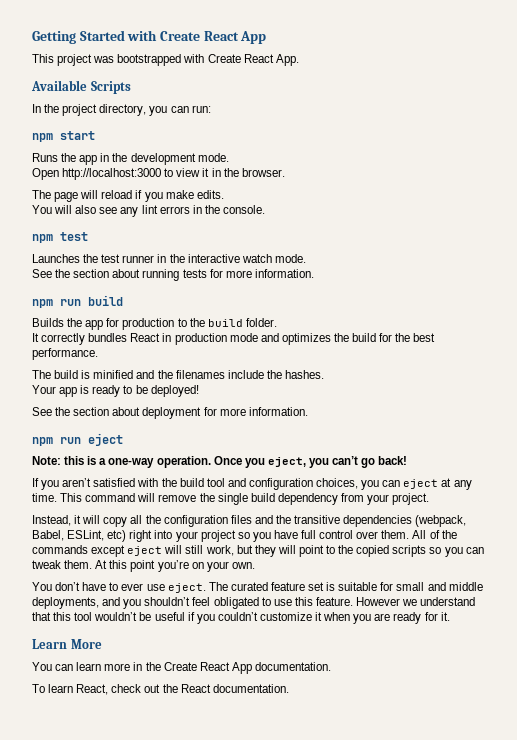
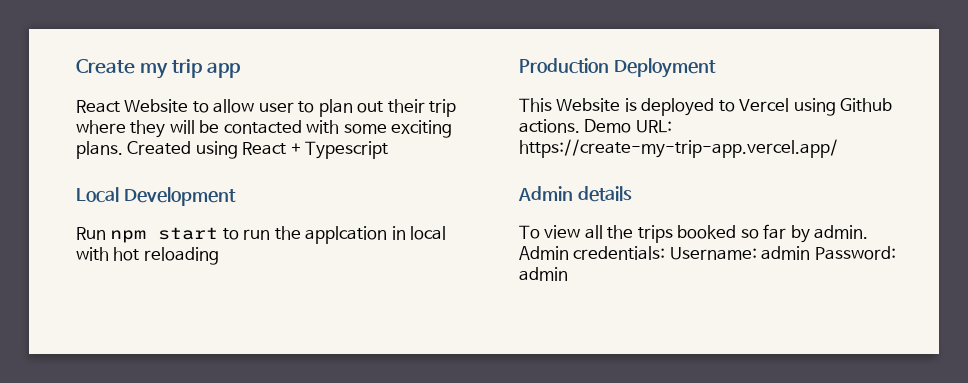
[32,30,267,44] [32,54,299,66] [31,80,131,94] [32,104,211,116] [32,131,95,142] [32,153,229,165] [32,168,285,180] [32,190,224,202] [32,205,265,217] [32,232,88,243] [32,254,306,263] [32,269,314,281] [32,295,123,308] [32,318,277,330] [32,333,436,345] [32,348,98,360] [32,370,324,379] [32,385,199,397] [32,407,308,419] [32,433,123,446] [32,456,408,468] [32,478,472,490] [32,493,430,505] [32,515,467,527] [32,530,457,542] [32,545,484,557] [32,560,255,572] [32,582,483,593] [32,597,476,609] [32,612,450,624] [32,639,102,649] [32,662,331,674] [32,684,289,695] Getting Started with Create React App // This project was bootstrapped with Create React App. // Available Scripts // In the project directory, you can run: // npm start // Runs the app in the development mode. // Open http://localhost:3000 to view it in the browser. // The page will reload if you make edits. // You will also see any lint errors in the console. // npm test // Launches the test runner in the interactive watch mode. // See the section about running tests for more information. // npm run build // Builds the app for production to the build folder. // It correctly bundles React in production mode and optimizes the build for the best performance. // The build is minified and the filenames include the hashes. // Your app is ready to be deployed! // See the section about deployment for more information. // npm run eject // Note: this is a one-way operation. Once you eject, you can’t go back! // If you aren’t satisfied with the build tool and configuration choices, you can eject at any time. This command will remove the single build dependency from your project. // Instead, it will copy all the configuration files and the transitive dependencies (webpack, Babel, ESLint, etc) right into your project so you have full control over them. All of the commands except eject will still work, but they will point to the copied scripts so you can tweak them. At this point you’re on your own. // You don’t have to ever use eject. The curated feature set is suitable for small and middle deployments, and you shouldn’t feel obligated to use this feature. However we understand that this tool wouldn’t be useful if you couldn’t customize it when you are ready for it. // Learn More // You can learn more in the Create React App documentation. // To learn React, check out the React documentation. -> [76,59,241,79] [76,99,457,117] [76,120,453,138] [76,141,389,159] [76,187,236,206] [76,226,447,244] [76,247,219,265] [519,58,716,78] [519,98,893,116] [519,119,672,133] [519,139,838,158] [518,186,632,202] [519,224,869,243] [519,246,896,260] [519,267,568,281] Create my trip app // React Website to allow user to plan out their trip where they will be contacted with some exciting plans. Created using React + Typescript // Local Development // Run npm start to run the applcation in local with hot reloading // Production Deployment // This Website is deployed to Vercel using Github actions. Demo URL: https://create-my-trip-app.vercel.app/ // Admin details // To view all the trips booked so far by admin. Admin credentials: Username: admin Password: admin

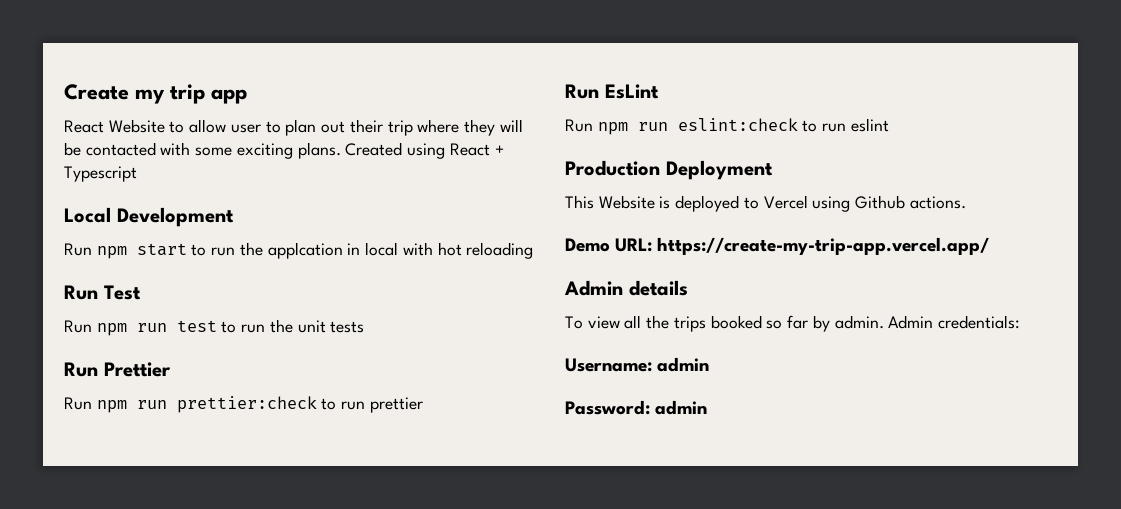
(219, 256) none -> [64,285,141,300] [64,319,365,336] [64,362,171,377] [64,396,423,413] [565,84,659,99] [565,118,889,135] // Run Test // Run npm run test to run the unit tests // Run Prettier // Run npm run prettier:check to run prettier // Run EsLint // Run npm run eslint:check to run eslint
(580, 126) none -> (966, 202) //
(666, 253) none -> (1020, 322) //
(811, 253) none -> (710, 364) //

